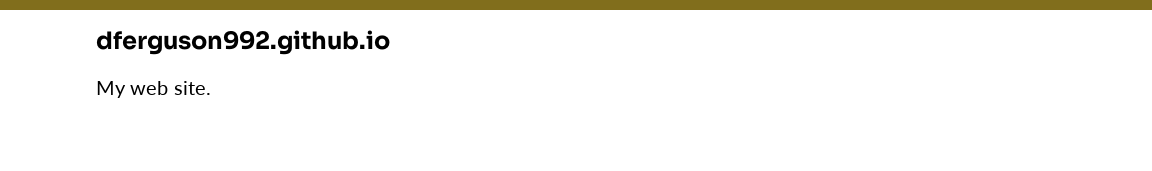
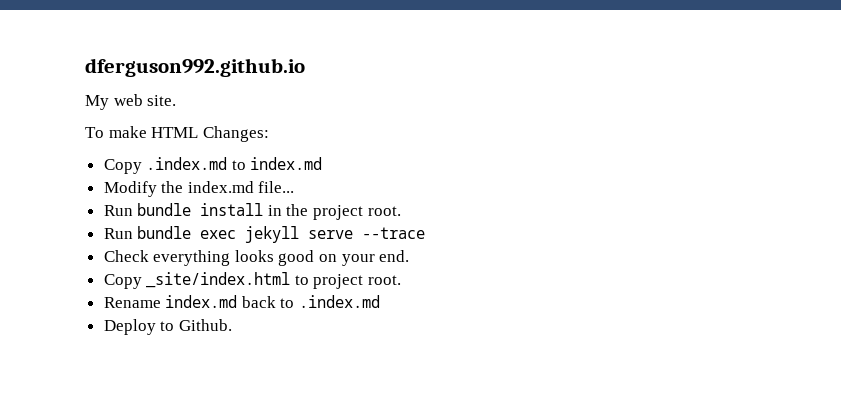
(211, 88) none -> [85,126,269,142] [103,157,323,174] [103,181,295,197] [103,203,401,220] [103,226,426,243] [103,250,410,266] [103,272,402,289] [103,295,381,308] [103,319,232,335] // To make HTML Changes: // Copy .index.md to index.md // Modify the index.md file... // Run bundle install in the project root. // Run bundle exec jekyll serve --trace // Check everything looks good on your end. // Copy _site/index.html to project root. // Rename index.md back to .index.md // Deploy to Github.

